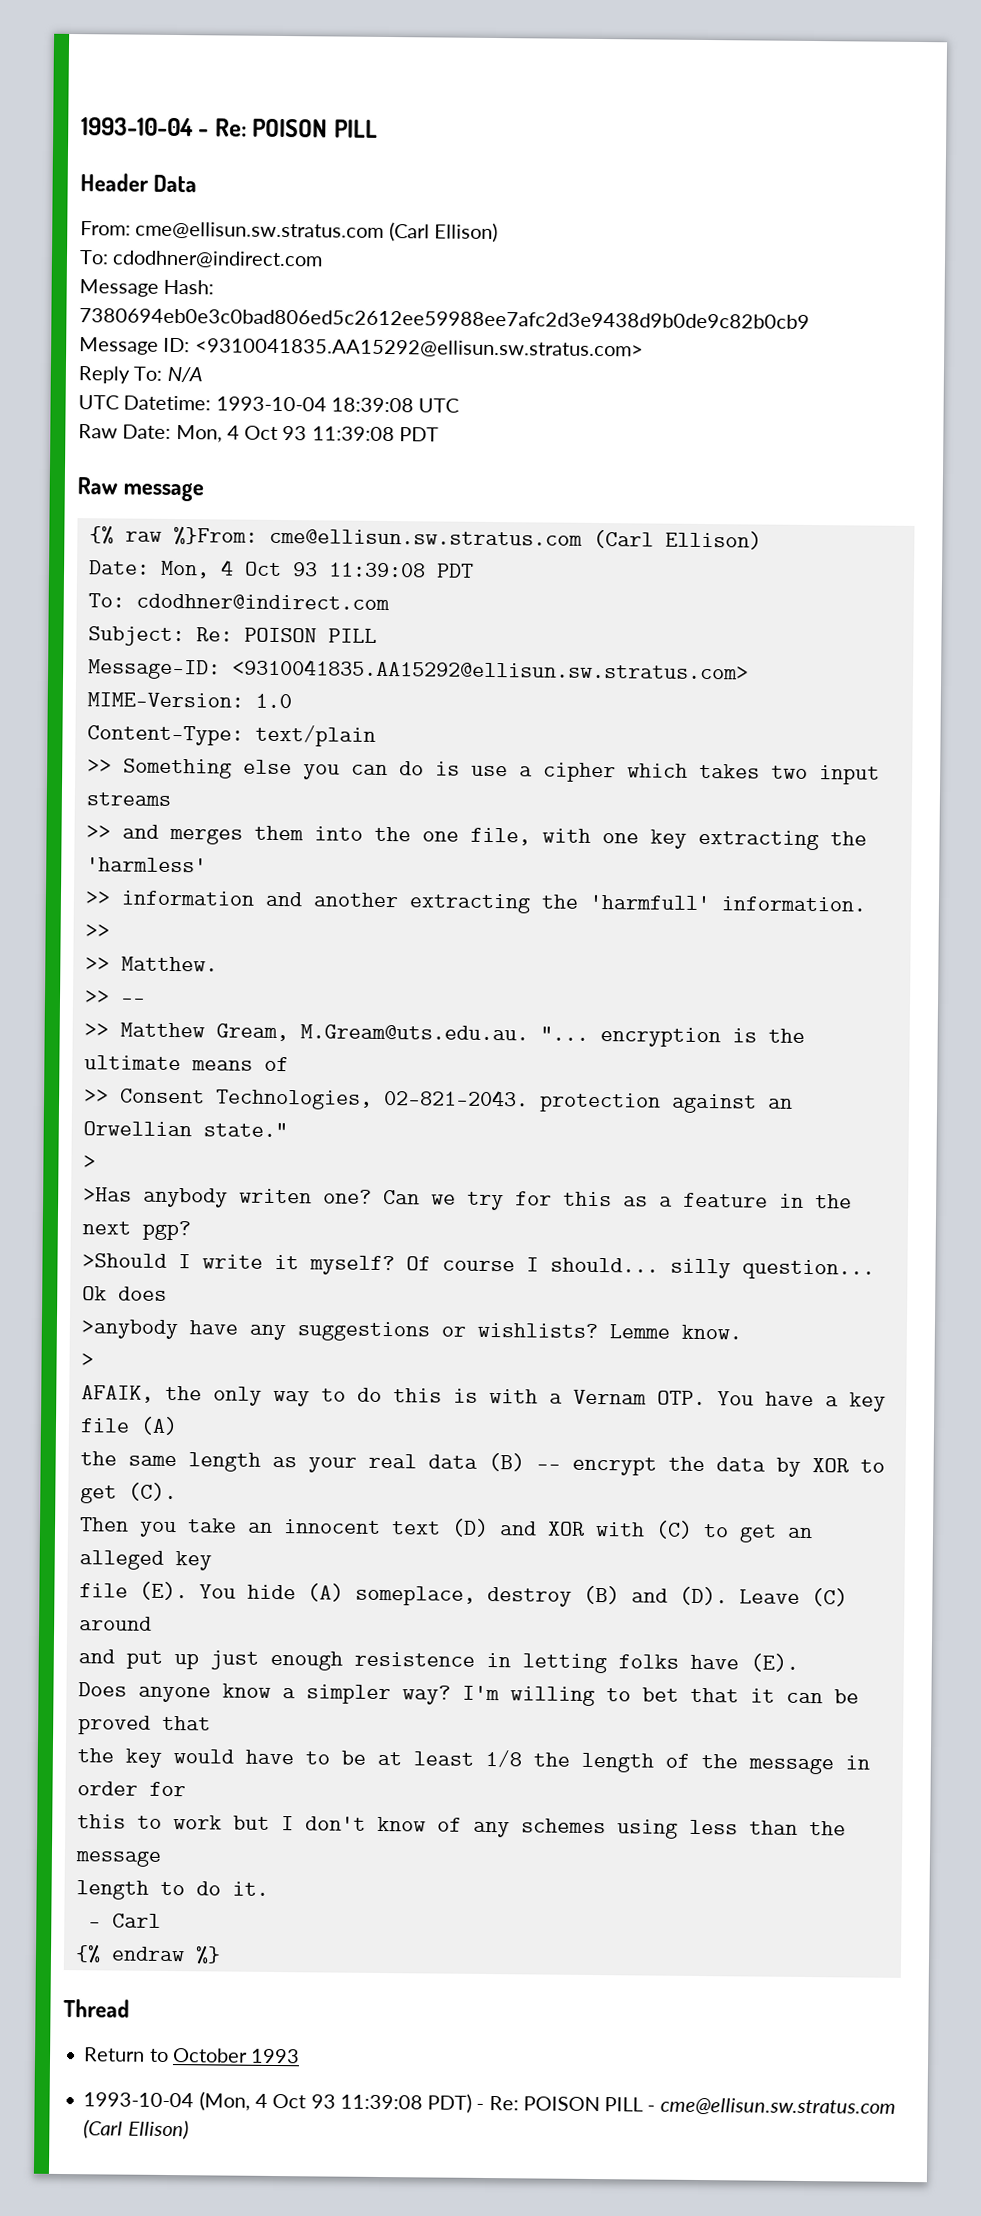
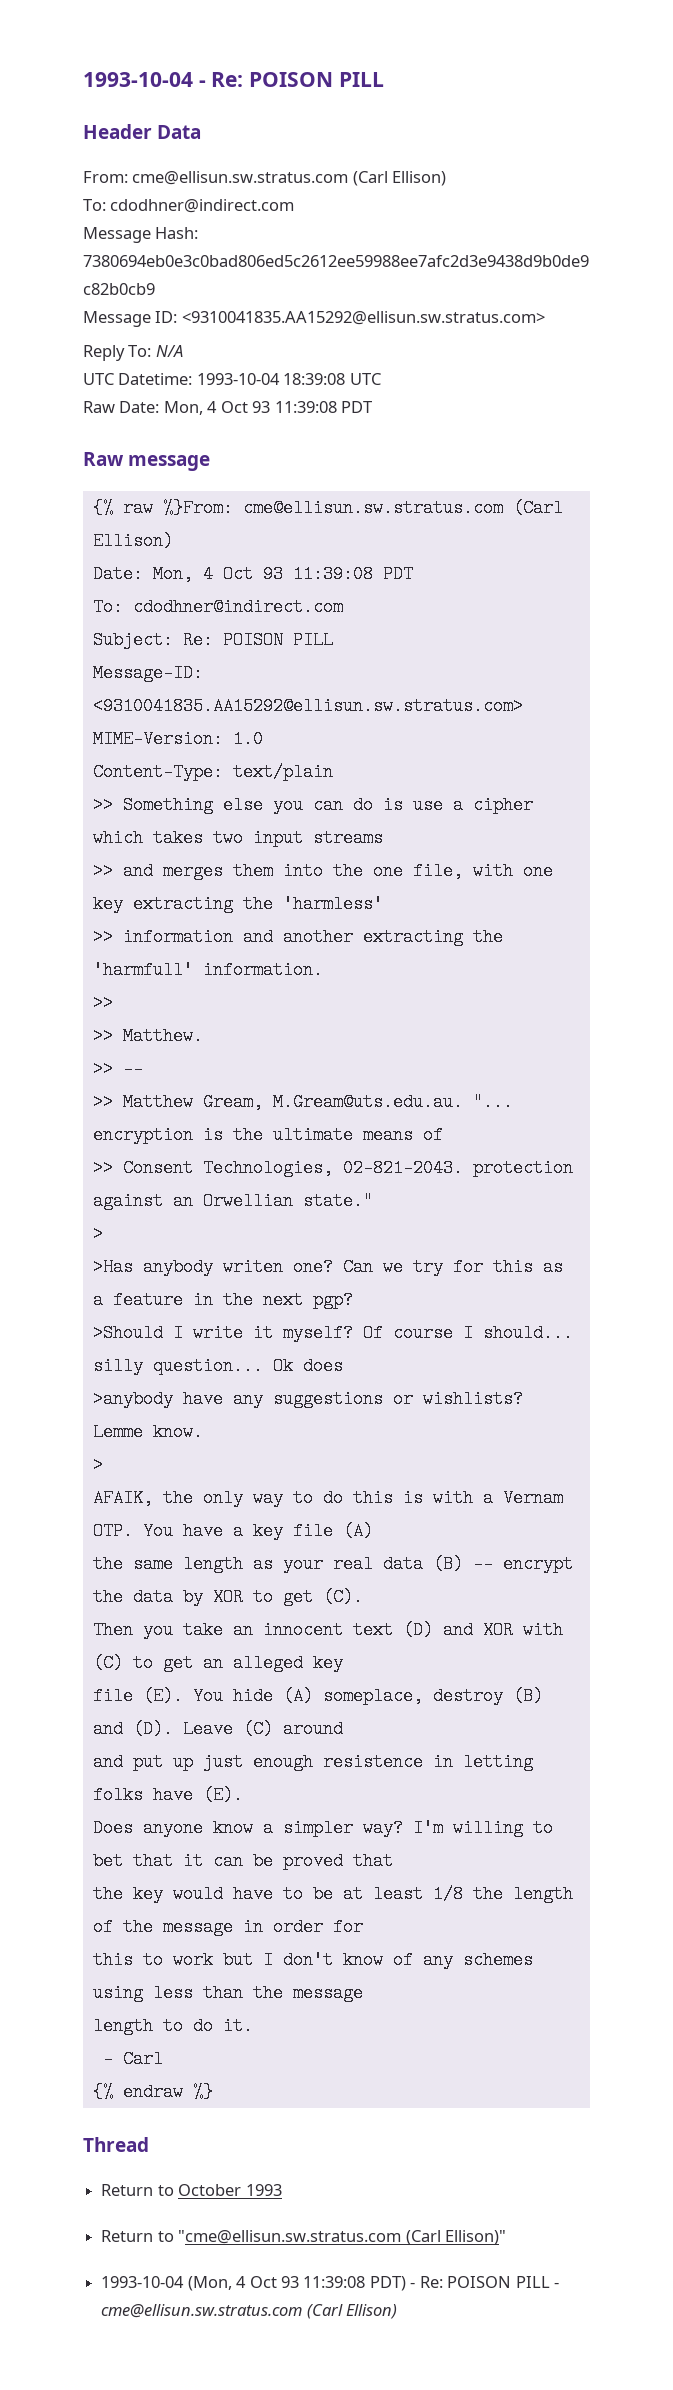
(301, 2056) none -> [101,2230,506,2245] // Return to "cme@ellisun.sw.stratus.com (Carl Ellison)"

